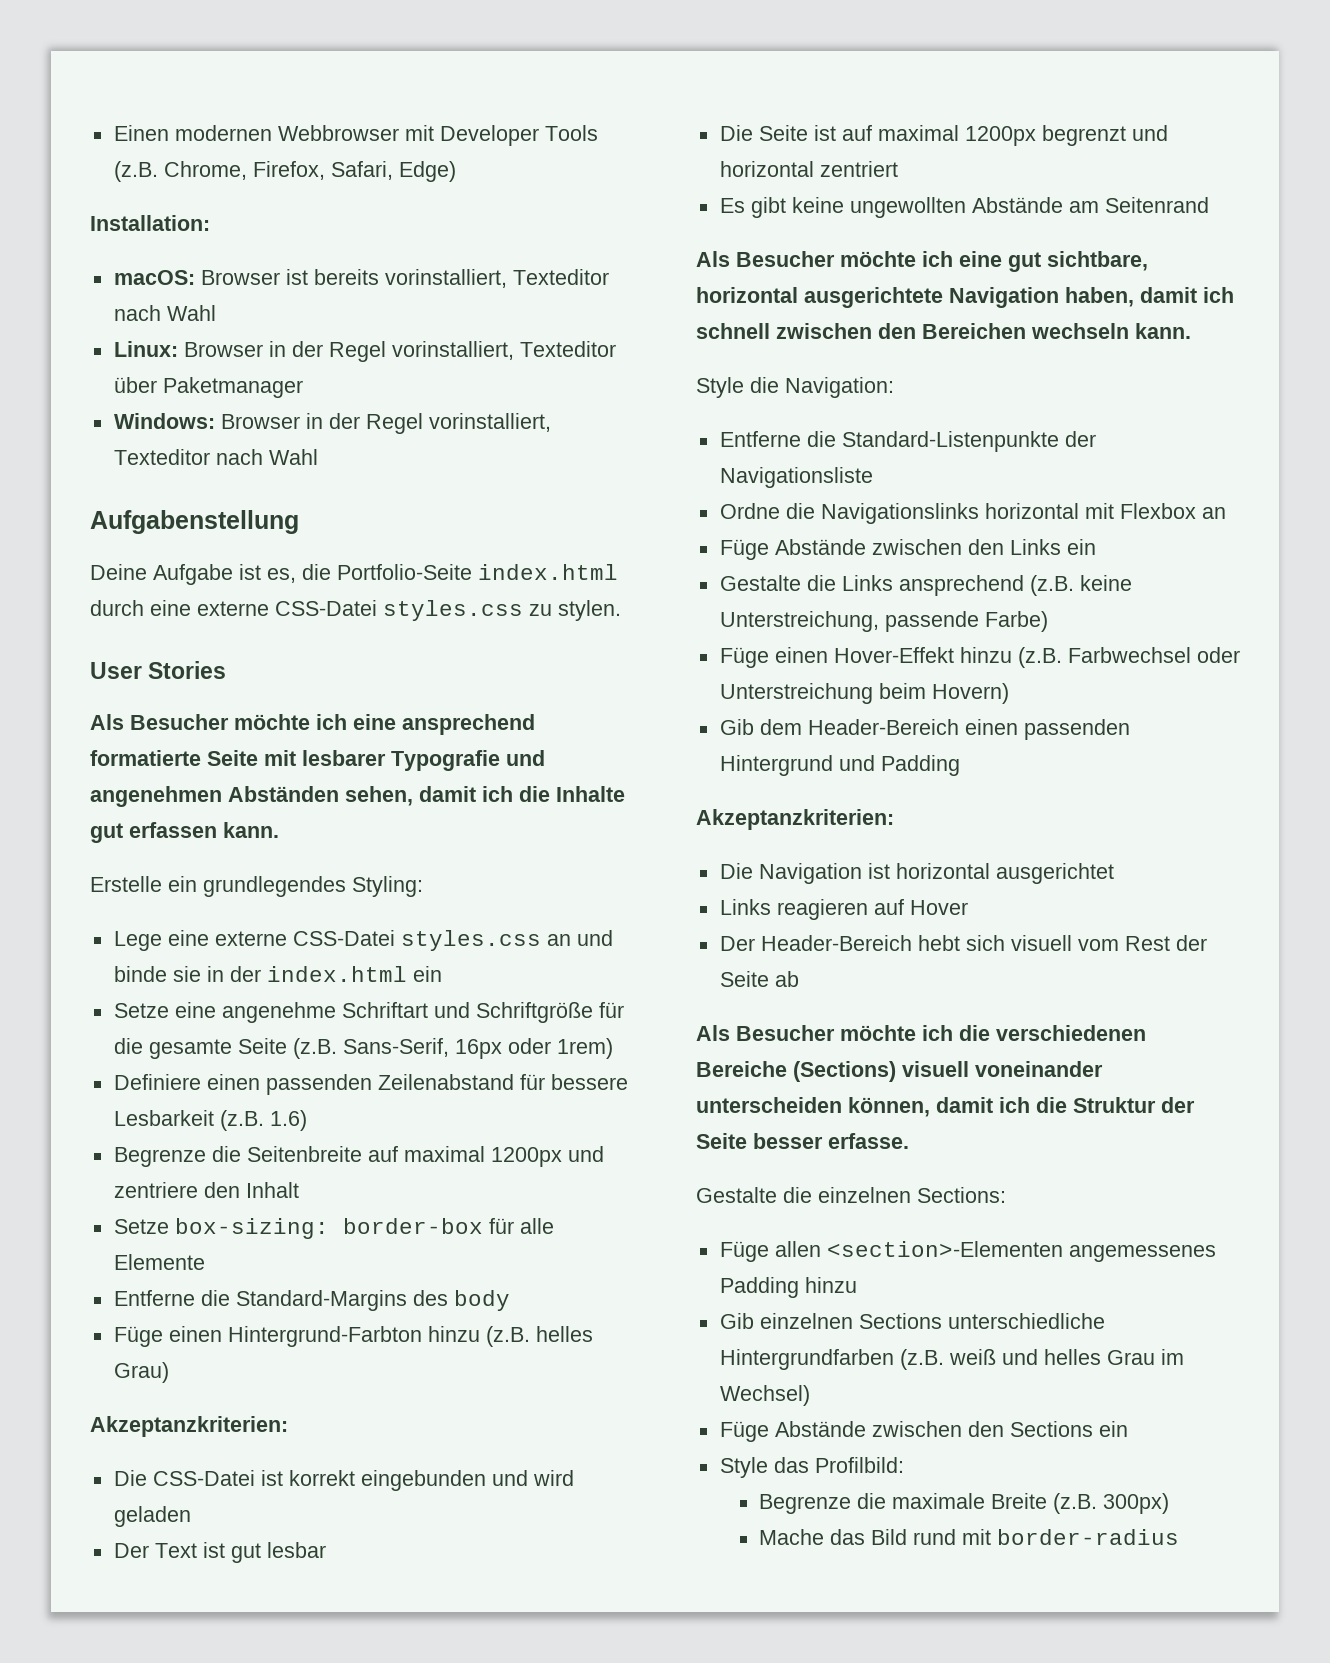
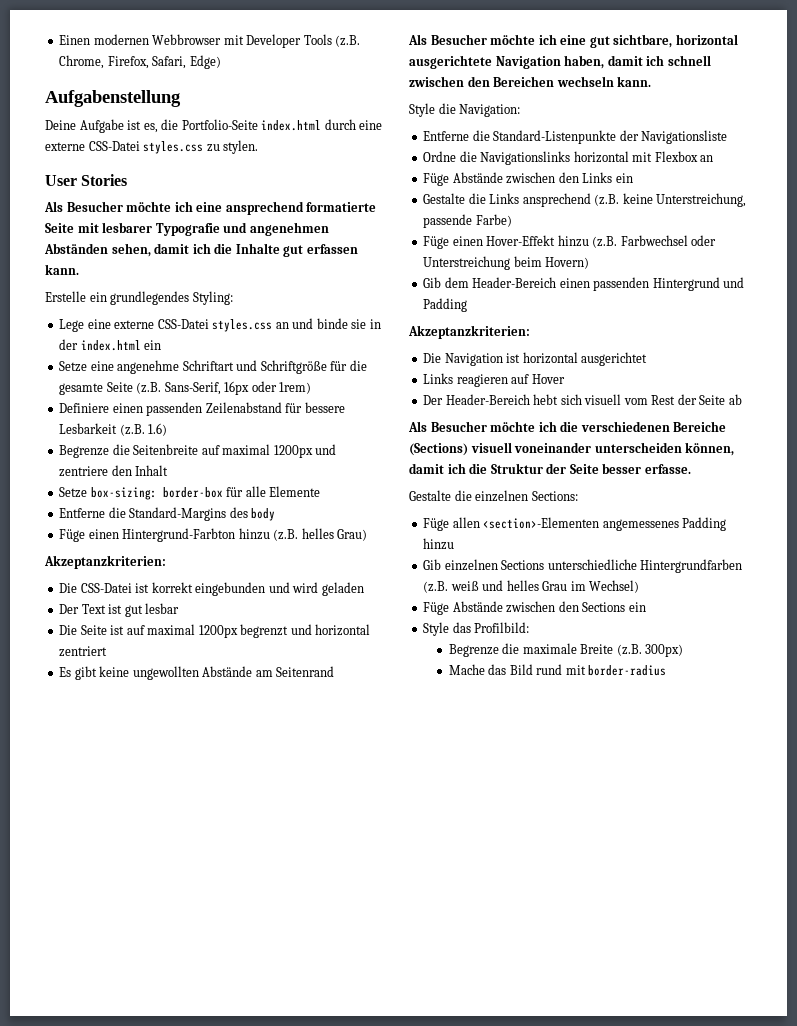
[90,215,210,231] [113,269,609,288] [113,305,216,321] [113,341,616,362] [113,377,303,398] [113,413,551,434] [113,449,318,465] // Installation: // macOS: Browser ist bereits vorinstalliert, Texteditor nach Wahl // Linux: Browser in der Regel vorinstalliert, Texteditor über Paketmanager // Windows: Browser in der Regel vorinstalliert, Texteditor nach Wahl -> (221, 62) none

